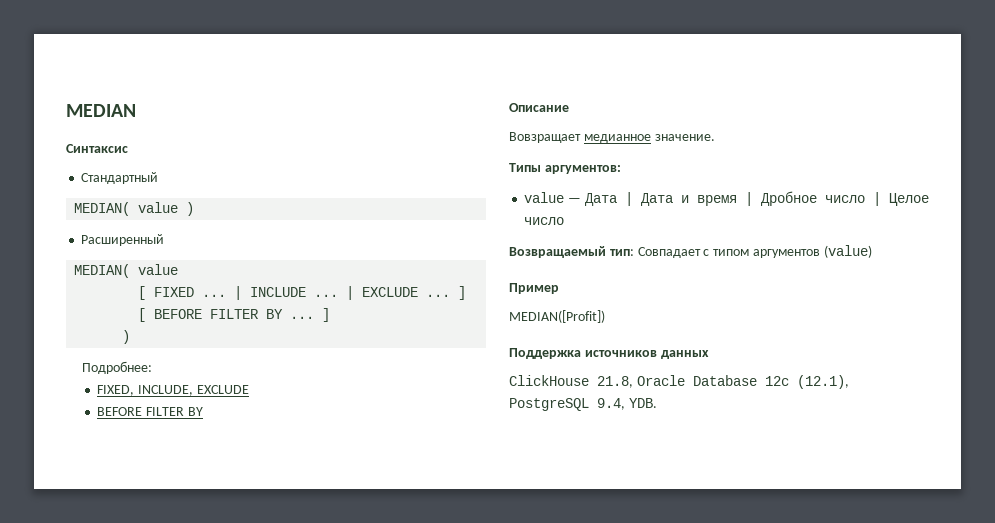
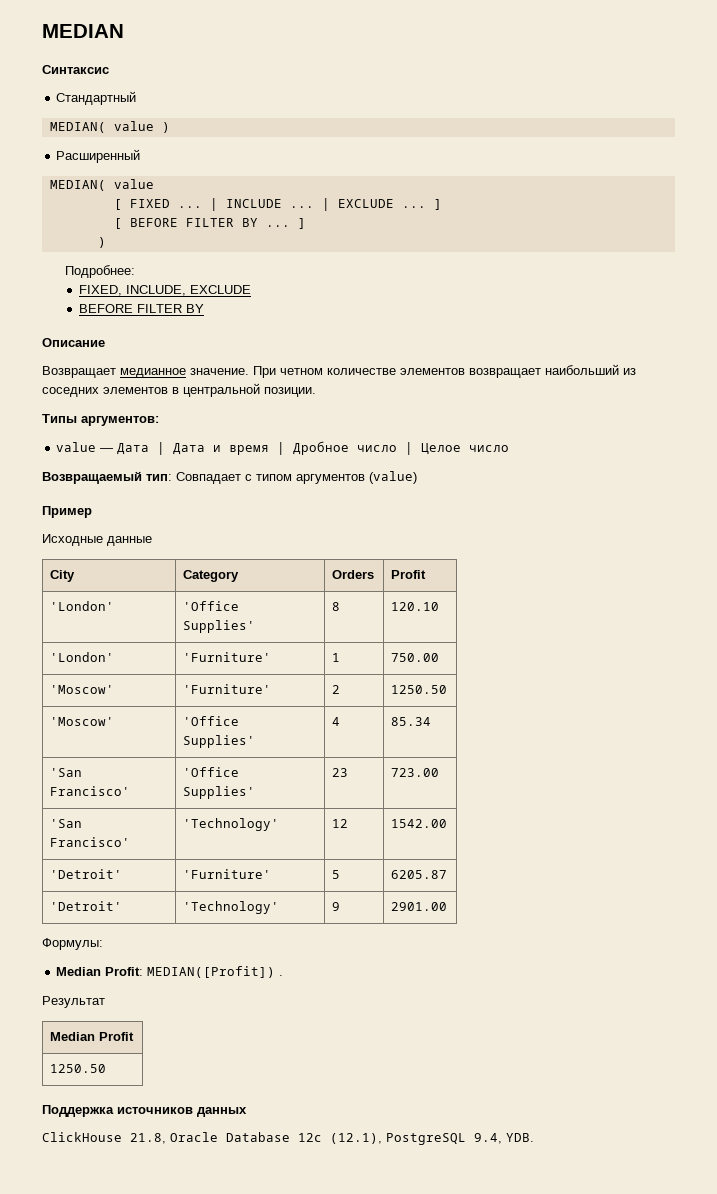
[509,132,581,143] Вовзращает -> [42,366,116,378] Возвращает
(715, 137) none -> [253,364,636,378] [42,383,316,397] При четном количестве элементов возвращает наибольший из соседних элементов в центральной позиции.
[509,310,605,323] MEDIAN([Profit]) -> [42,534,152,546] [49,570,75,582] [182,570,239,582] [331,570,374,579] [390,570,426,579] [49,601,114,611] [182,601,239,611] [182,620,255,633] [331,602,340,611] [390,602,439,611] [49,652,114,662] [182,652,271,662] [331,653,340,662] [390,653,439,662] [49,685,114,694] [182,684,271,694] [331,685,340,694] [390,685,447,694] [49,717,114,726] [182,716,239,726] [182,735,255,748] [331,717,340,726] [390,717,431,726] [49,768,82,777] [49,786,130,796] [182,767,239,777] [182,786,255,799] [331,768,348,777] [390,768,439,777] [49,819,82,828] [49,837,130,847] [182,818,279,831] [331,819,348,828] [390,819,447,828] [49,869,122,879] [182,869,271,879] [331,870,340,879] [390,870,447,879] [49,901,122,911] [182,901,279,914] [331,902,340,911] [390,902,447,911] [42,938,103,950] [56,966,284,978] [42,996,105,1008] [49,1032,134,1041] [49,1064,106,1073] Исходные данные // City | Category | Orders | Profit // 'London' | 'Office Supplies' | 8 | 120.10 // 'London' | 'Furniture' | 1 | 750.00 // 'Moscow' | 'Furniture' | 2 | 1250.50 // 'Moscow' | 'Office Supplies' | 4 | 85.34 // 'San Francisco' | 'Office Supplies' | 23 | 723.00 // 'San Francisco' | 'Technology' | 12 | 1542.00 // 'Detroit' | 'Furniture' | 5 | 6205.87 // 'Detroit' | 'Technology' | 9 | 2901.00 // Формулы: // Median Profit: MEDIAN([Profit]) . // Результат // Median Profit // 1250.50

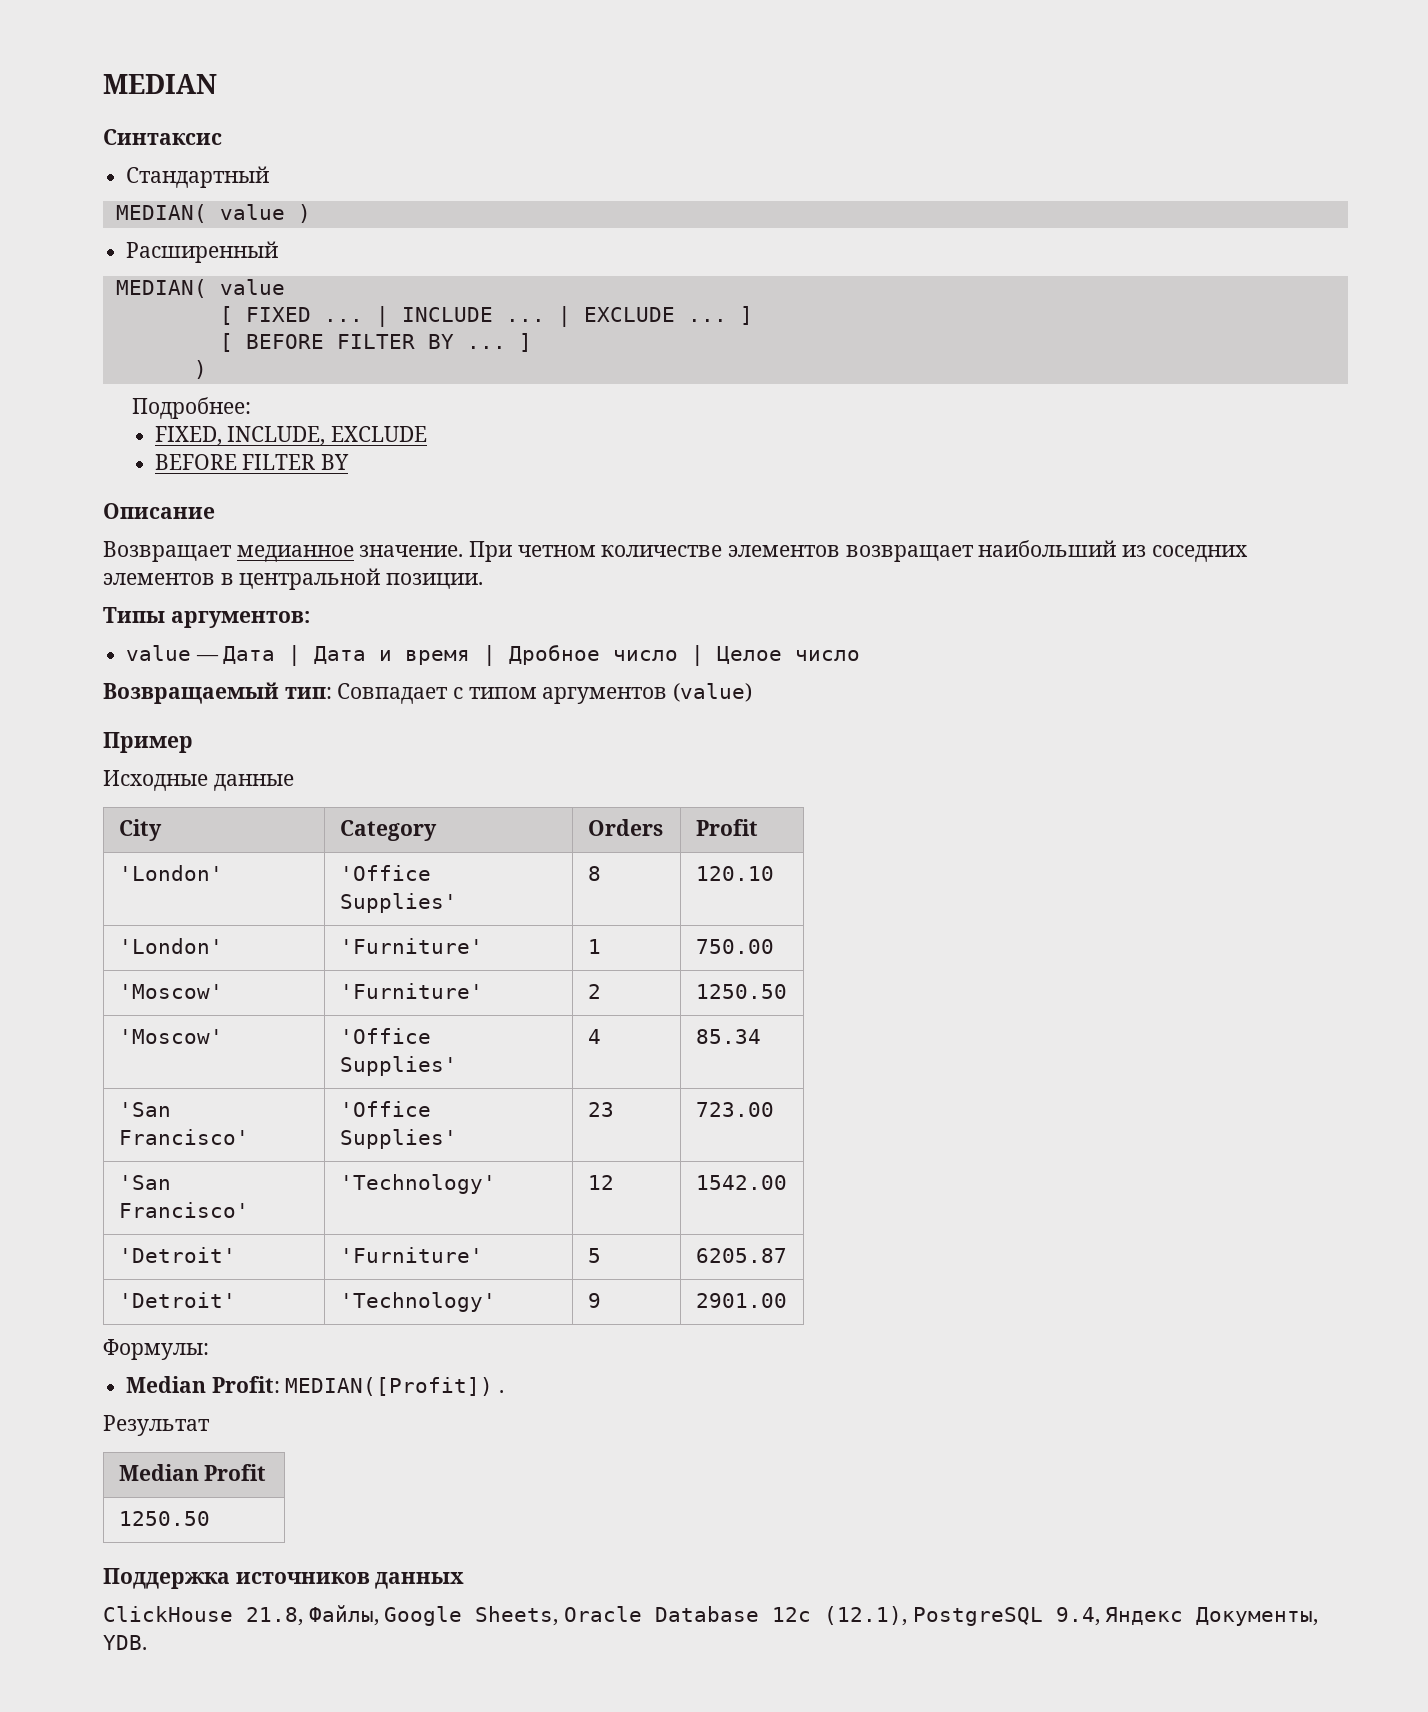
(166, 1138) none -> [308,1605,559,1626] Файлы, Google Sheets,
(502, 1138) none -> [1105,1607,1319,1626] Яндекс Документы,

